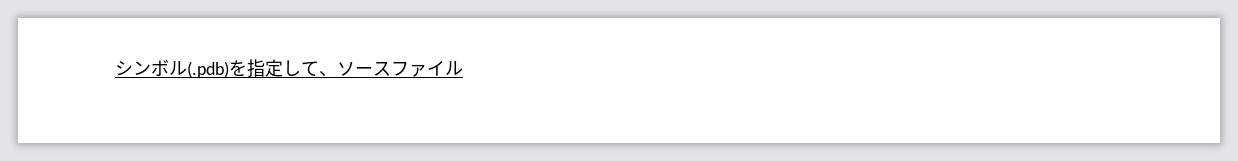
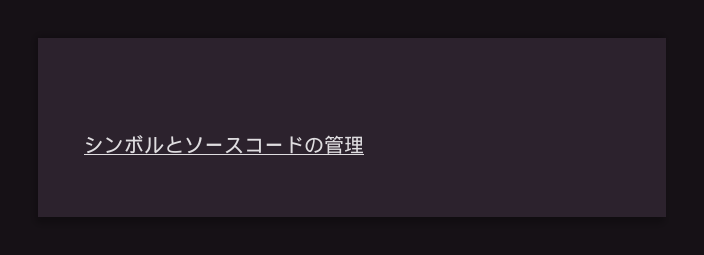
[187,59,463,78] (.pdb)を指定して、ソースファイル -> [164,135,364,154] とソースコードの管理

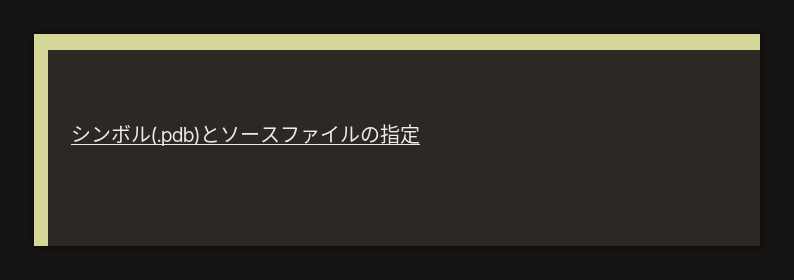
(164, 145) none -> [151,126,200,146] (.pdb)
[244,135,364,154] コードの管理 -> [280,124,420,144] ファイルの指定

